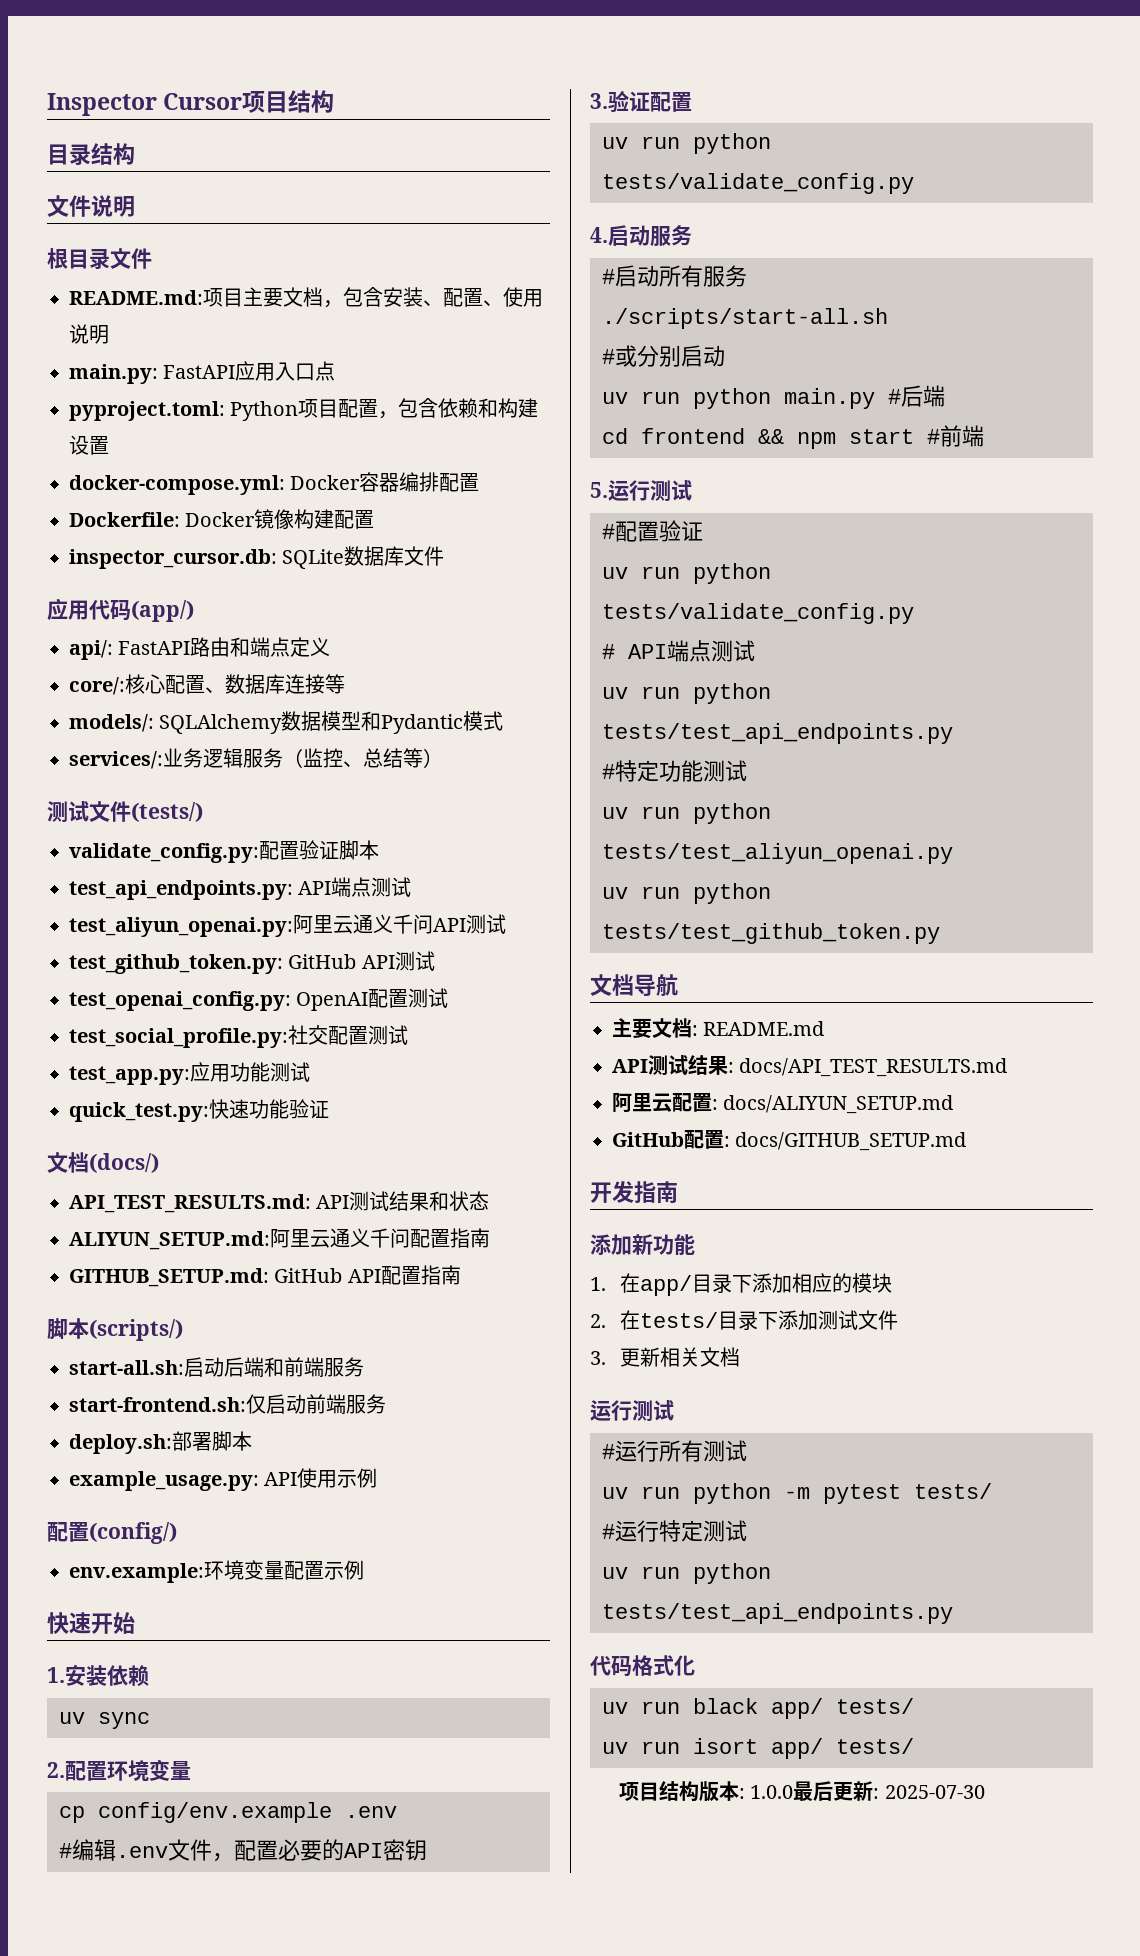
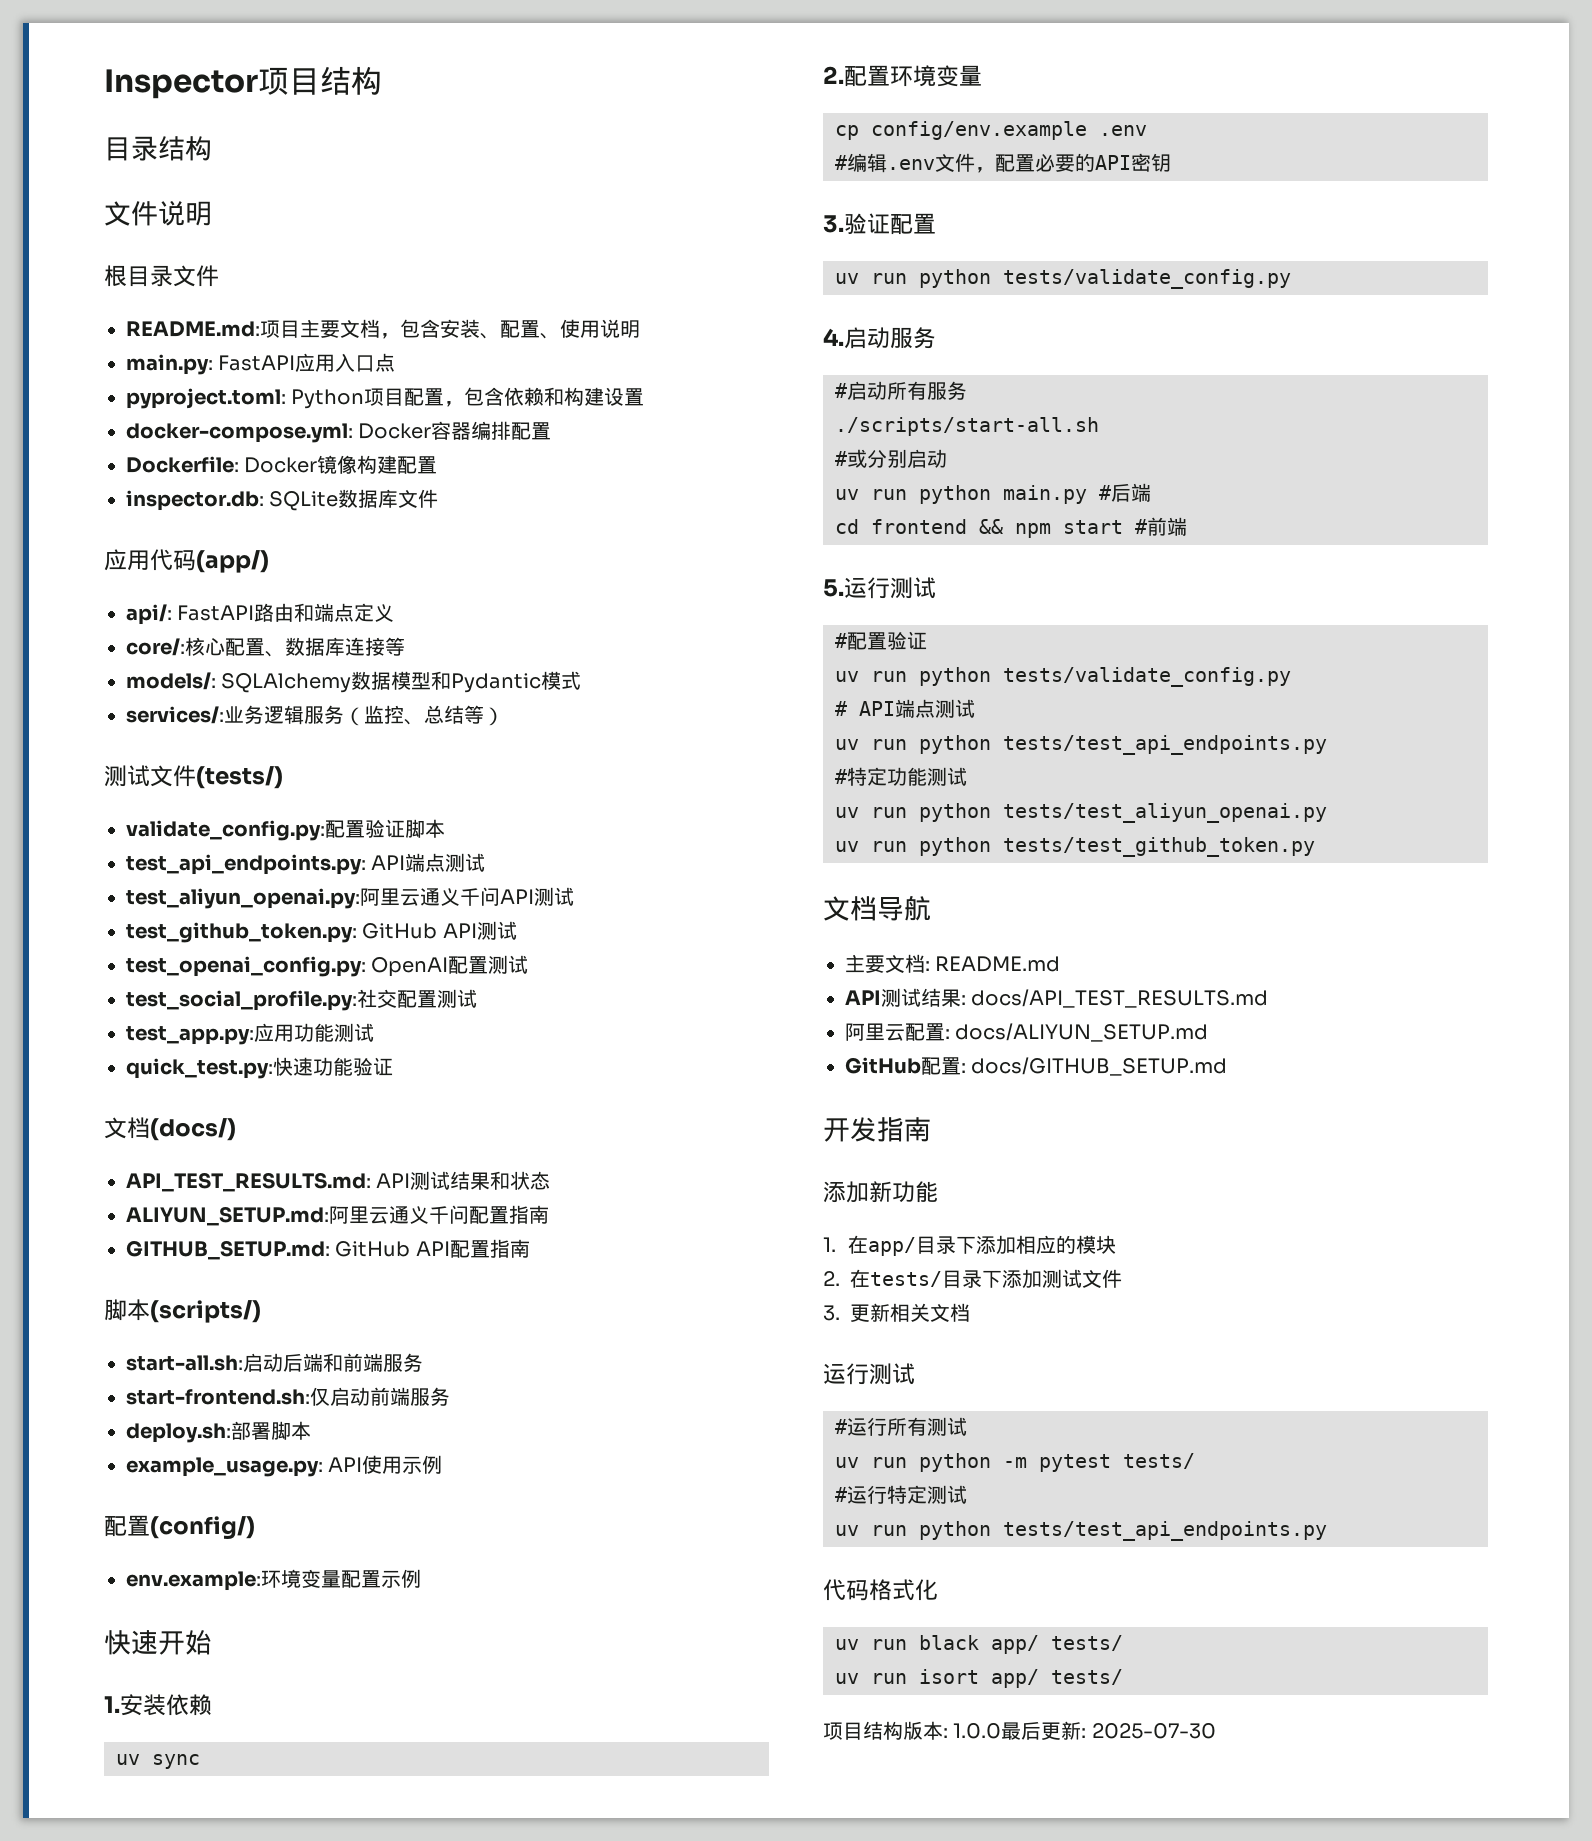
[163,93,243,110] Cursor -> (258, 84) none
[69,549,277,569] inspector_cursor.db: -> [126,490,264,511] inspector.db:

